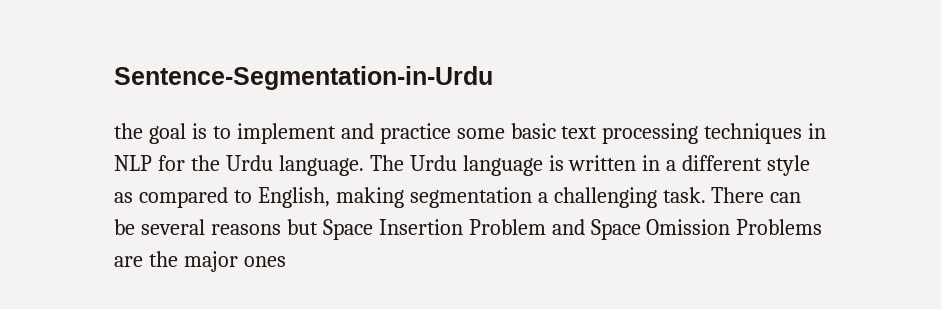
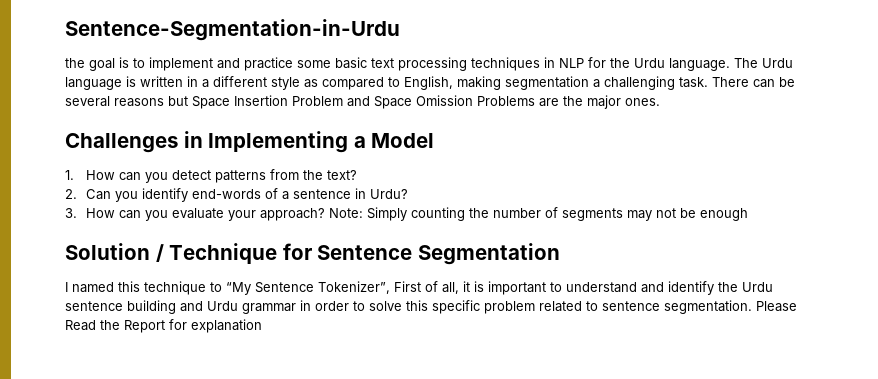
[243,256,286,267] ones -> [625,98,660,106] [65,131,435,153] [65,169,357,183] [65,188,408,202] [65,207,748,221] [65,243,560,265] [65,281,773,295] [65,300,797,314] [65,319,262,333] ones. // Challenges in Implementing a Model // 1. How can you detect patterns from the text? // 2. Can you identify end-words of a sentence in Urdu? // 3. How can you evaluate your approach? Note: Simply counting the number of segments may not be enough // Solution / Technique for Sentence Segmentation // I named this technique to “My Sentence Tokenizer”, First of all, it is important to understand and identify the Urdu sentence building and Urdu grammar in order to solve this specific problem related to sentence segmentation. Please Read the Report for explanation

